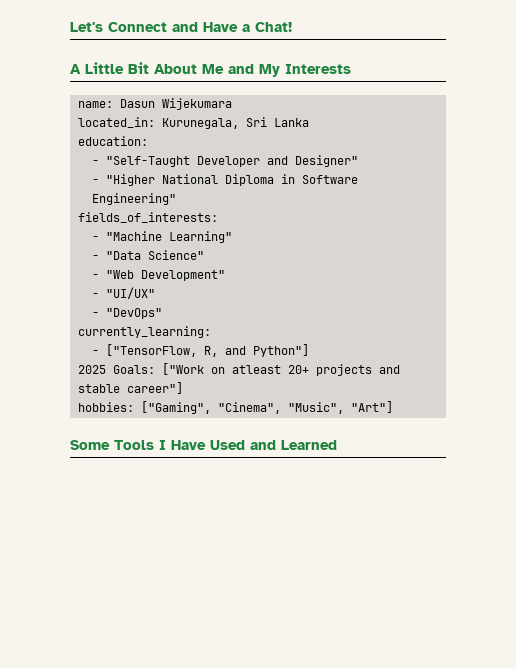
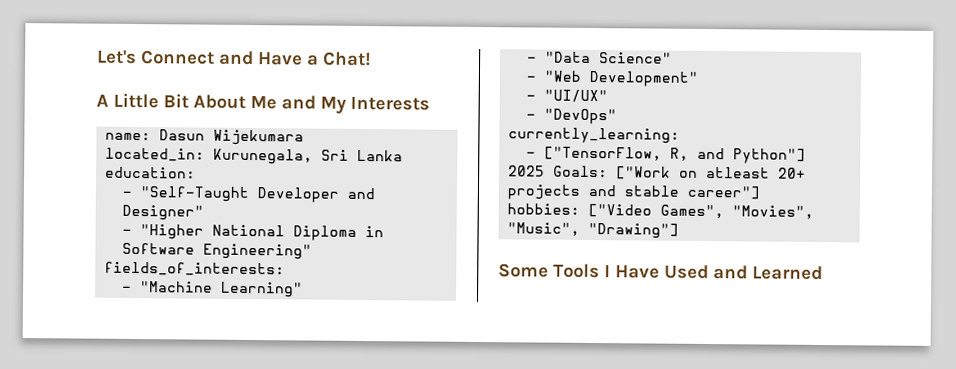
[140,401,393,414] ["Gaming", "Cinema", "Music", "Art"] -> [587,203,814,219] [506,222,679,239] ["Video Games", "Movies", "Music", "Drawing"]

